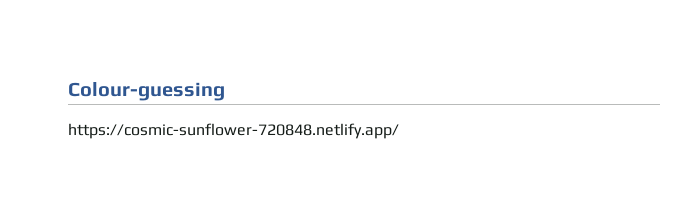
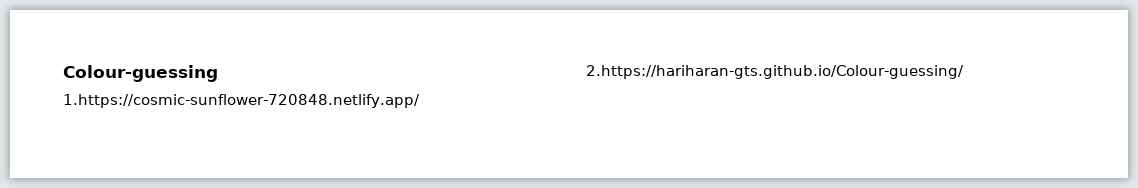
[68,123,399,139] https://cosmic-sunflower-720848.netlify.app/ -> [63,94,420,108] [586,65,964,79] 1.https://cosmic-sunflower-720848.netlify.app/ 2.https://hariharan-gts.github.io/Colour-guessing/

